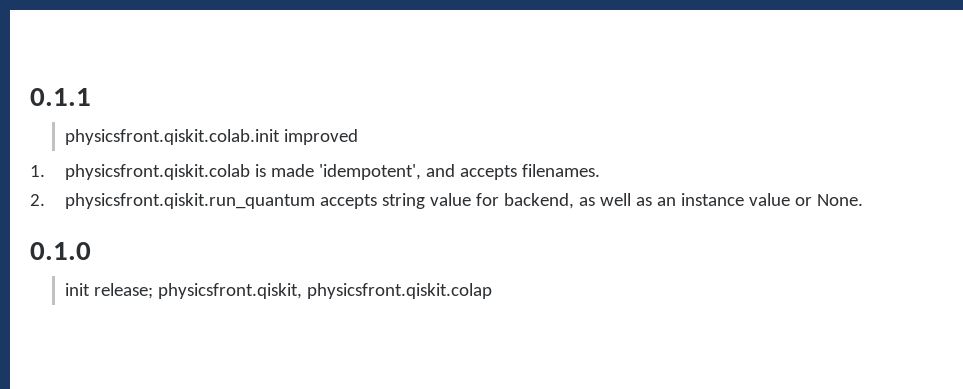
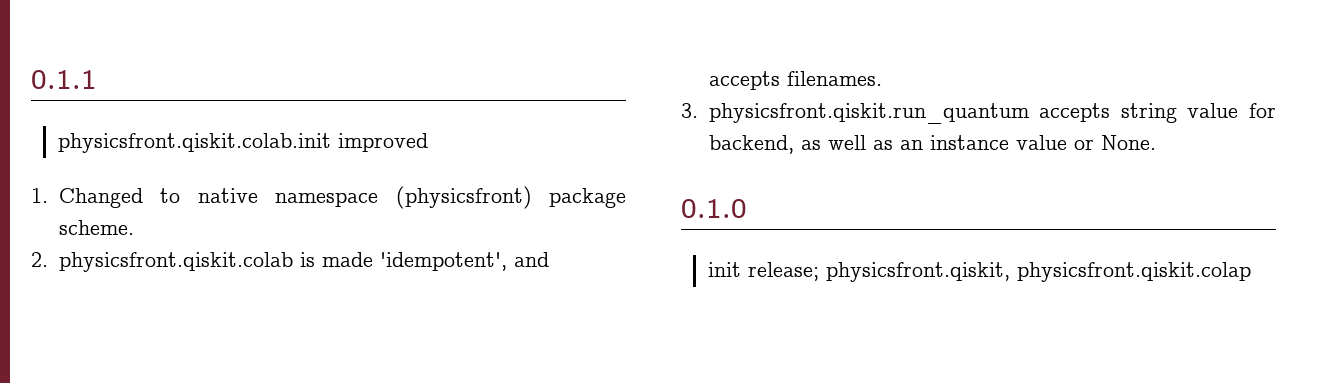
(45, 171) none -> [58,186,626,209] [58,220,134,235] [31,252,48,267] Changed to native namespace (physicsfront) package scheme. // 2.
[30,194,45,206] 2. -> [681,103,698,118] 3.

